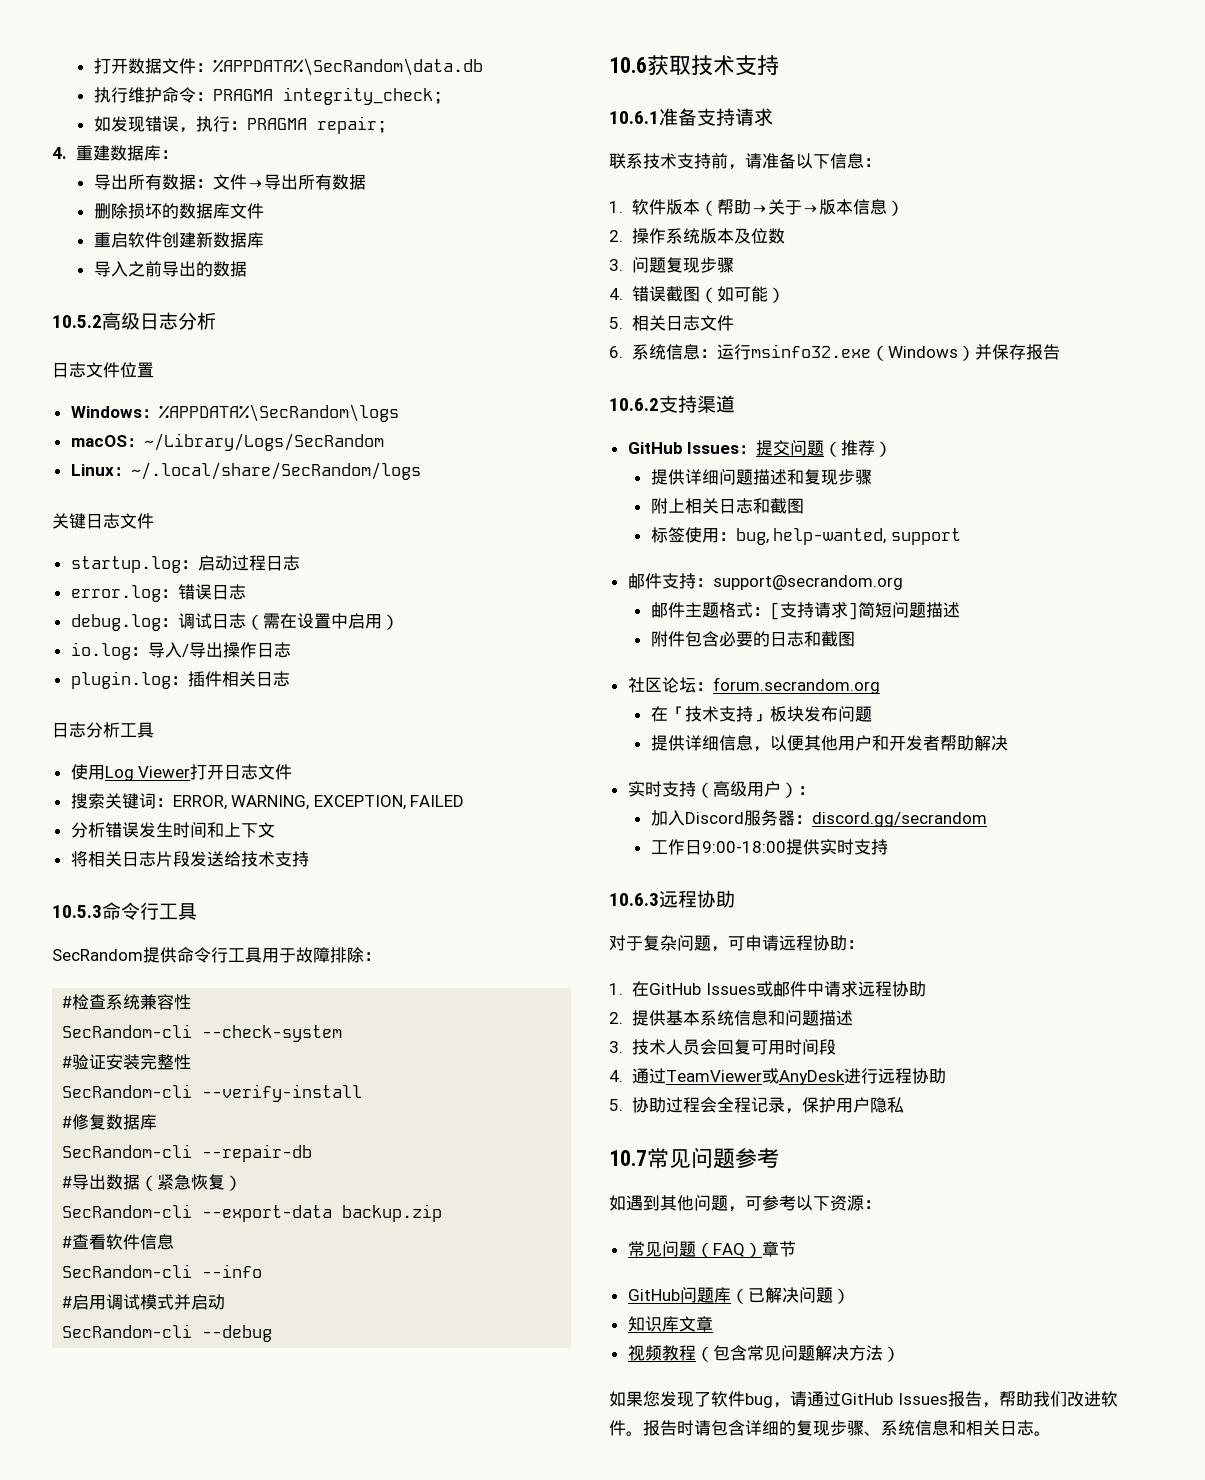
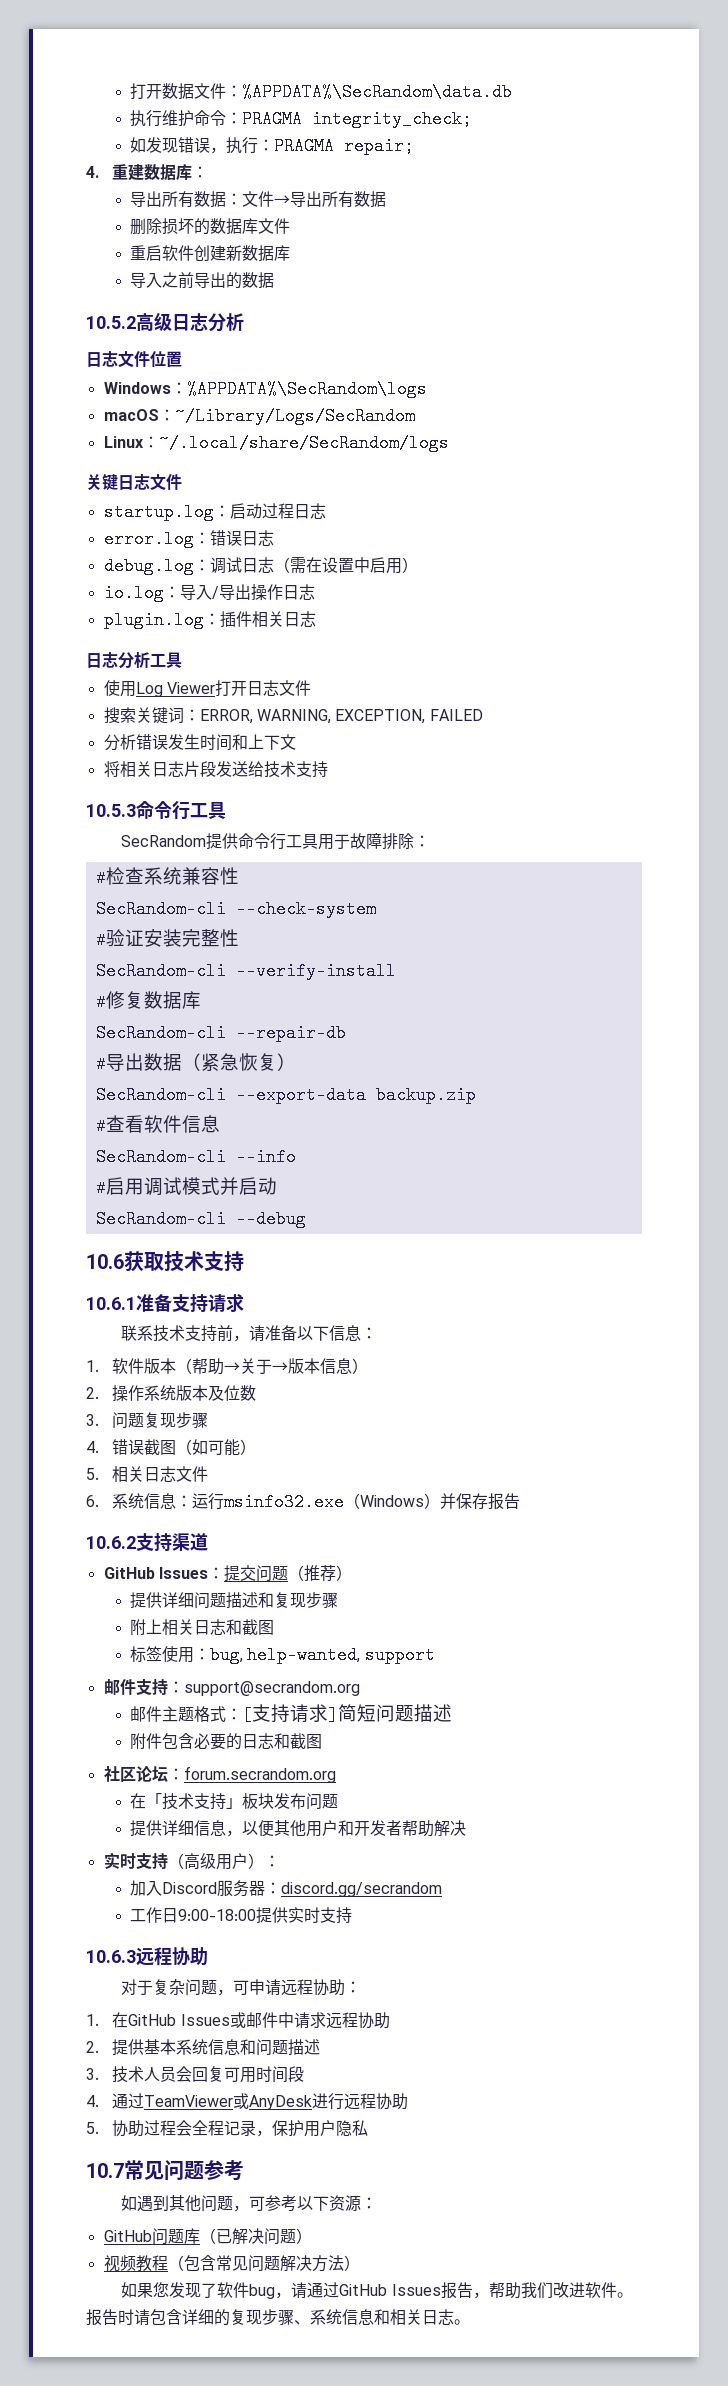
[627,1241,796,1258] // 常见问题（FAQ）章节 -> (378, 2203) none
[627,1316,713,1332] // 知识库文章 -> (312, 2236) none

